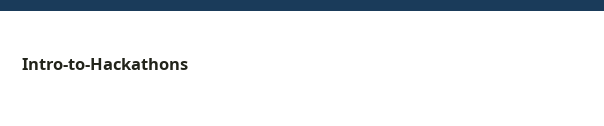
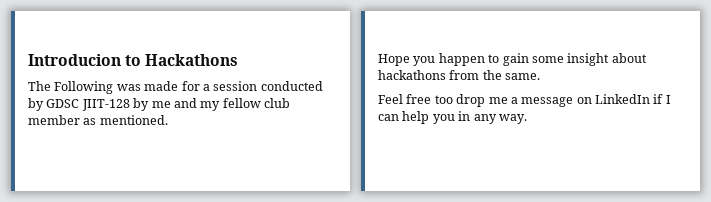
[22,58,188,70] Intro-to-Hackathons -> [28,54,239,66] [28,81,323,94] [28,98,290,111] [28,115,168,125] [378,53,647,66] [378,70,541,80] [378,94,671,107] [378,111,527,124] Introducion to Hackathons // The Following was made for a session conducted by GDSC JIIT-128 by me and my fellow club member as mentioned. // Hope you happen to gain some insight about hackathons from the same. // Feel free too drop me a message on LinkedIn if I can help you in any way.

